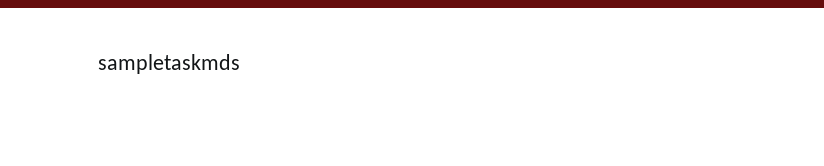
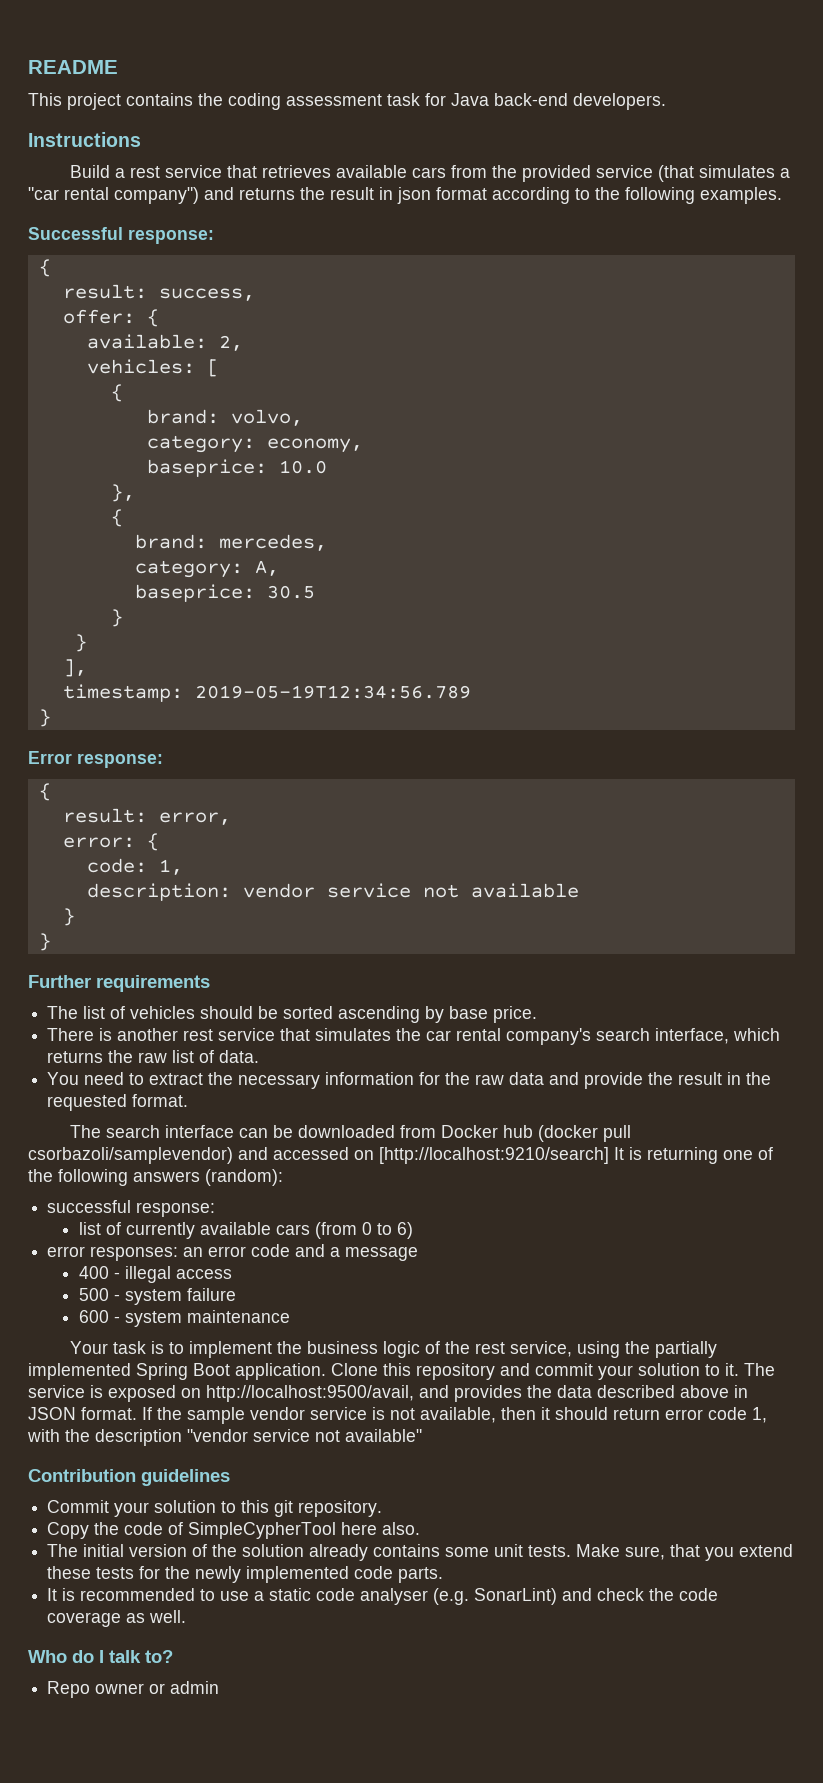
[98,54,240,74] sampletaskmds -> [28,60,118,74] [28,93,666,110] [28,132,141,147] [69,165,790,182] [28,187,782,204] [28,227,214,244] [38,259,51,277] [62,284,255,301] [62,309,159,327] [86,334,243,351] [86,359,219,377] [110,384,123,402] [146,409,303,426] [146,435,363,453] [146,459,327,477] [110,484,135,502] [110,509,123,527] [134,534,327,551] [134,560,279,578] [134,584,315,602] [110,609,123,627] [74,634,87,652] [62,659,87,677] [62,684,471,702] [38,709,51,727] [28,751,163,768] [38,783,51,801] [62,808,231,825] [62,833,159,851] [86,858,183,875] [86,883,579,901] [62,908,75,926] [38,933,51,951] [28,975,210,992] [47,1006,538,1023] [47,1028,781,1045] [47,1050,260,1063] [47,1072,772,1089] [47,1094,189,1111] [69,1125,631,1142] [28,1147,773,1164] [28,1169,283,1186] [47,1200,216,1217] [78,1222,413,1239] [47,1244,419,1261] [78,1266,232,1283] [78,1288,236,1305] [78,1310,290,1327] [69,1341,717,1358] [28,1363,775,1380] [28,1385,748,1402] [28,1407,767,1424] [27,1429,422,1446] [28,1469,230,1486] [47,1500,383,1517] [47,1522,421,1539] [47,1544,794,1561] [47,1566,444,1583] [47,1588,719,1605] [47,1610,187,1627] [28,1650,173,1663] [47,1681,220,1698] README // This project contains the coding assessment task for Java back-end developers. // Instructions // Build a rest service that retrieves available cars from the provided service (that simulates a "car rental company") and returns the result in json format according to the following examples. // Successful response: // { // result: success, // offer: { // available: 2, // vehicles: [ // { // brand: volvo, // category: economy, // baseprice: 10.0 // }, // { // brand: mercedes, // category: A, // baseprice: 30.5 // } // } // ], // timestamp: 2019-05-19T12:34:56.789 // } // Error response: // { // result: error, // error: { // code: 1, // description: vendor service not available // } // } // Further requirements // The list of vehicles should be sorted ascending by base price. // There is another rest service that simulates the car rental company's search interface, which returns the raw list of data. // You need to extract the necessary information for the raw data and provide the result in the requested format. // The search interface can be downloaded from Docker hub (docker pull csorbazoli/samplevendor) and accessed on [http://localhost:9210/search] It is returning one of the following answers (random): // successful response: // list of currently available cars (from 0 to 6) // error responses: an error code and a message // 400 - illegal access // 500 - system failure // 600 - system maintenance // Your task is to implement the business logic of the rest service, using the partially implemented Spring Boot application. Clone this repository and commit your solution to it. The service is exposed on http://localhost:9500/avail, and provides the data described above in JSON format. If the sample vendor service is not available, then it should return error code 1, with the description "vendor service not available" // Contribution guidelines // Commit your solution to this git repository. // Copy the code of SimpleCypherTool here also. // The initial version of the solution already contains some unit tests. Make sure, that you extend these tests for the newly implemented code parts. // It is recommended to use a static code analyser (e.g. SonarLint) and check the code coverage as well. // Who do I talk to? // Repo owner or admin

